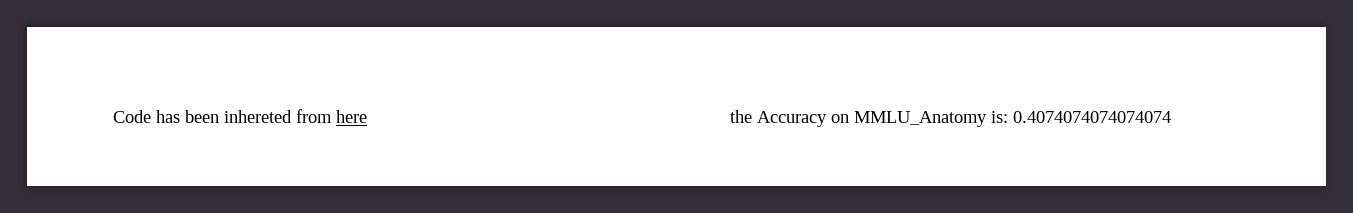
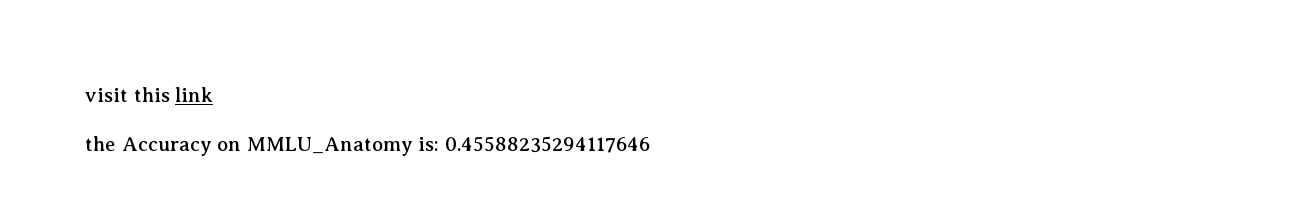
[113,109,367,123] Code has been inhereted from here -> [85,87,214,102] visit this link
[1013,111,1171,123] 0.4074074074074074 -> [444,136,650,153] 0.45588235294117646

